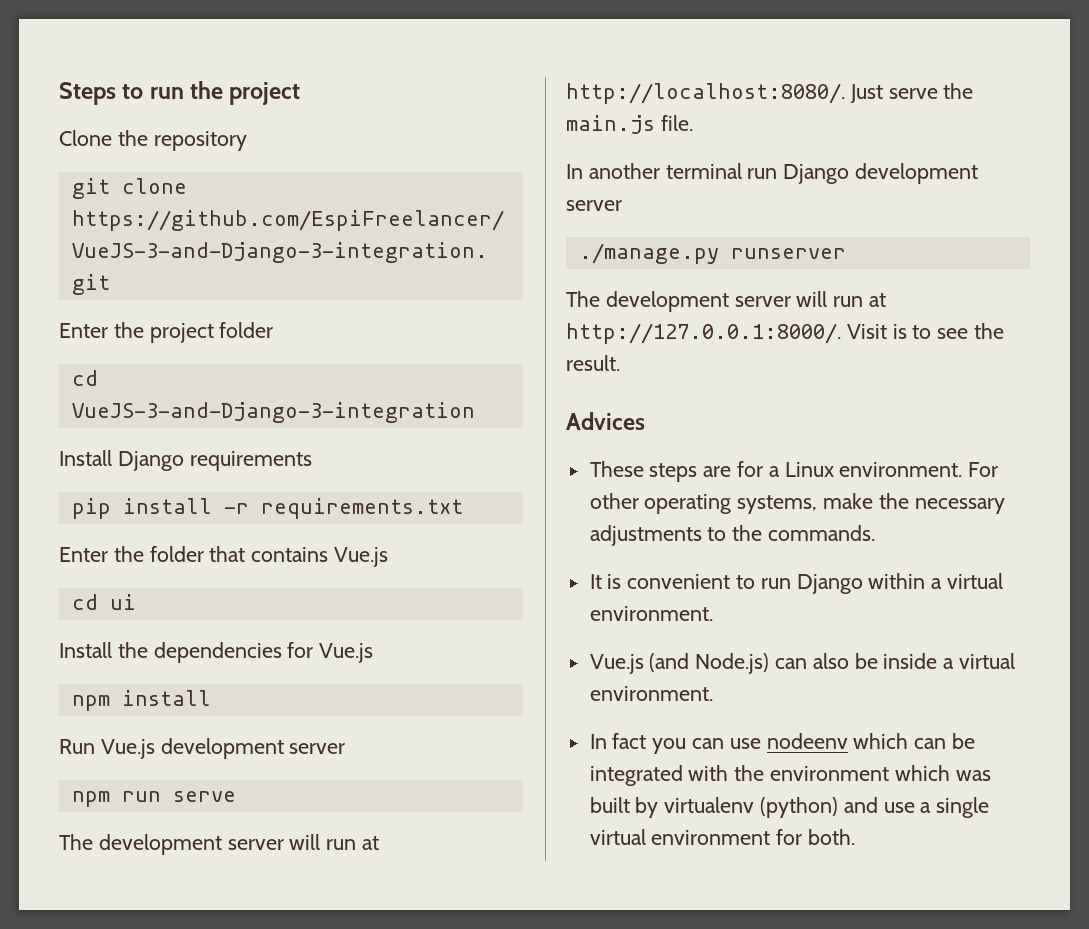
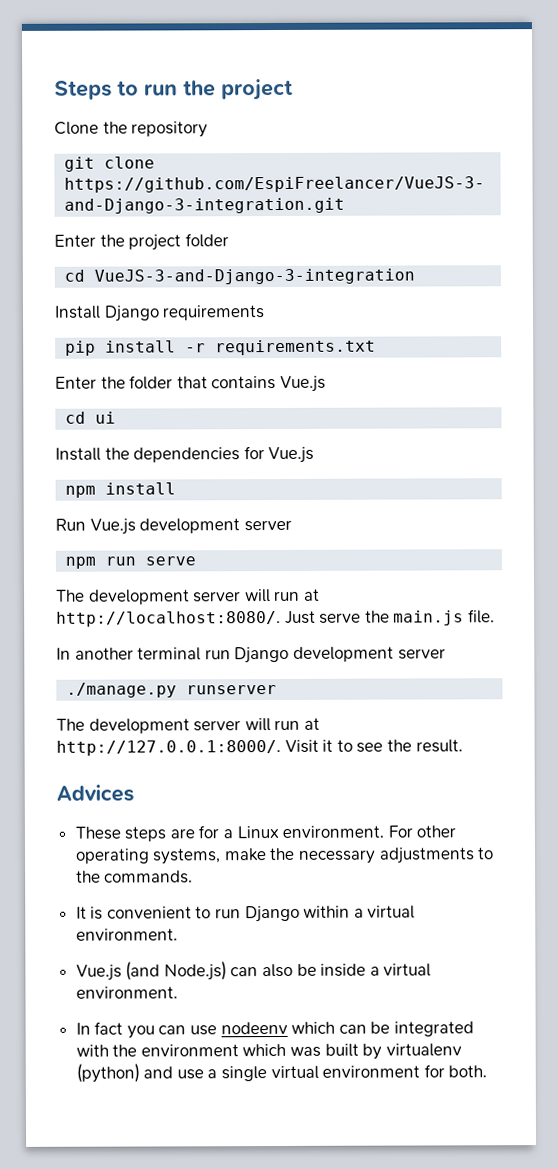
[892,324,907,339] is -> [322,739,334,752] it

